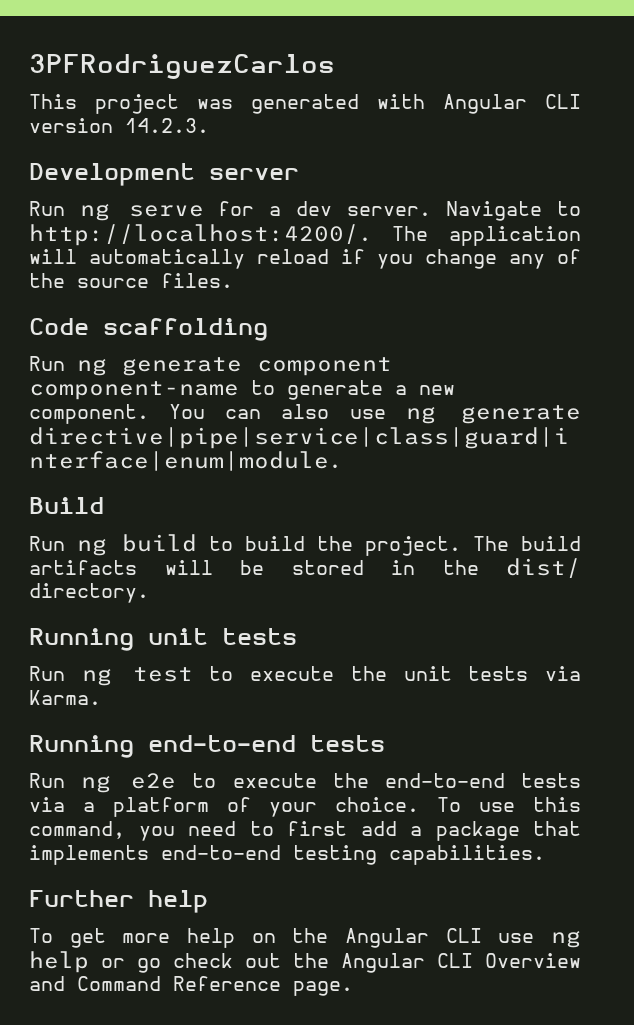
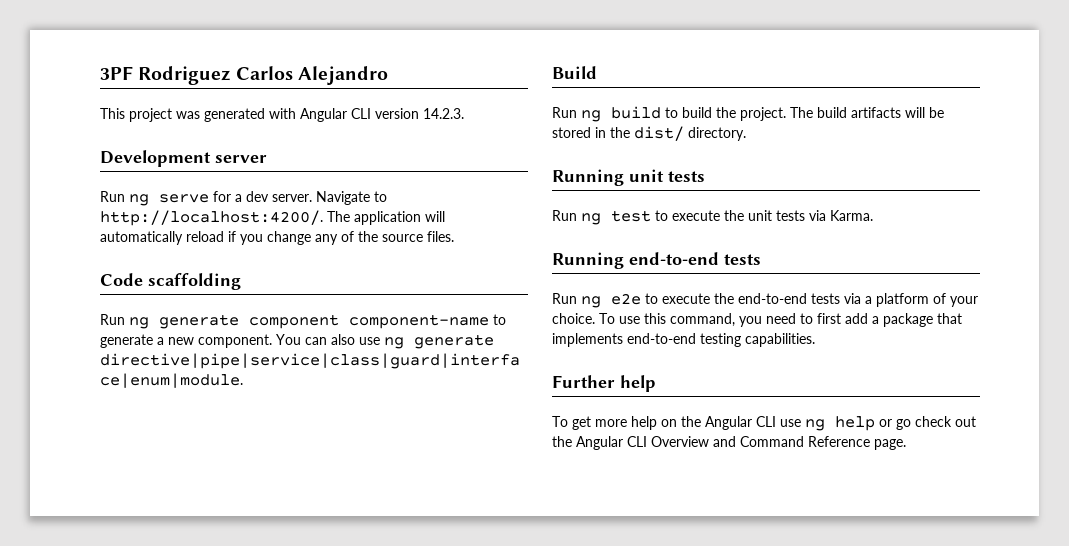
[29,54,335,79] 3PFRodriguezCarlos -> [100,66,388,85] 3PF Rodriguez Carlos Alejandro

